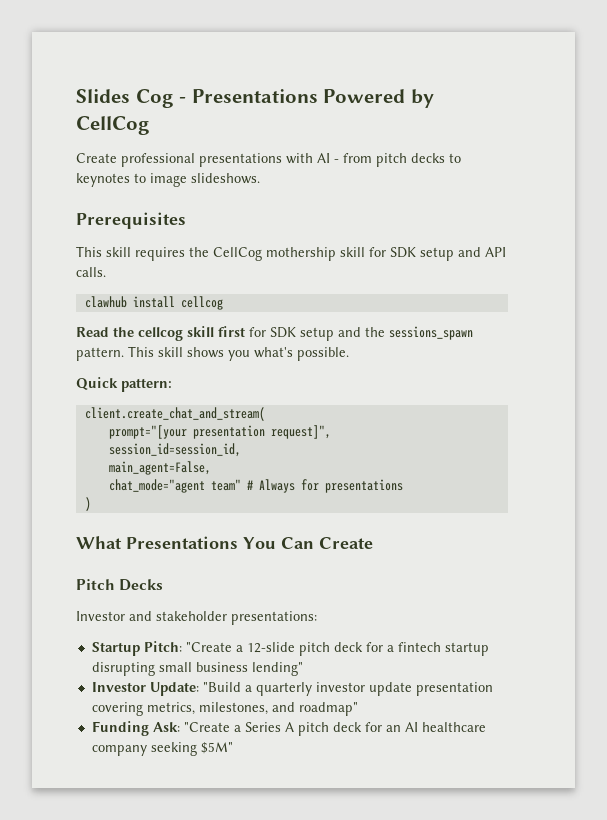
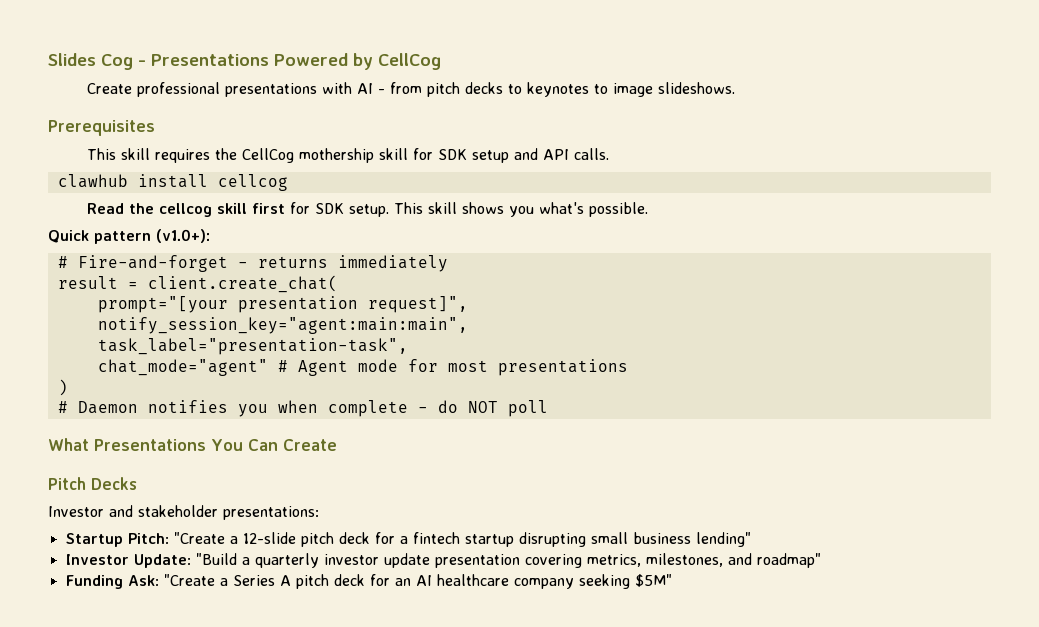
[300,326,473,341] [76,347,124,361] setup and the sessions_spawn pattern. -> [349,204,390,217] setup.
[121,378,172,392] [84,407,265,421] [108,425,331,439] [108,443,241,457] [108,461,211,475] [108,479,403,493] [84,497,91,511] pattern: // client.create_chat_and_stream( // prompt="[your presentation request]", // session_id=session_id, // main_agent=False, // chat_mode="agent team" # Always for presentations // ) -> [94,229,210,244] [57,255,448,272] [57,275,338,293] [97,296,468,313] [97,317,468,334] [97,338,408,355] [97,359,628,376] [57,379,68,396] [57,400,548,417] pattern (v1.0+): // # Fire-and-forget - returns immediately // result = client.create_chat( // prompt="[your presentation request]", // notify_session_key="agent:main:main", // task_label="presentation-task", // chat_mode="agent" # Agent mode for most presentations // ) // # Daemon notifies you when complete - do NOT poll

